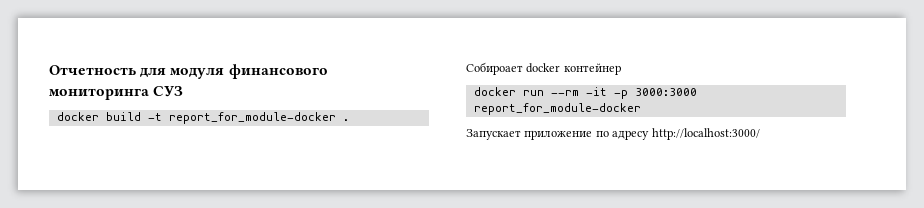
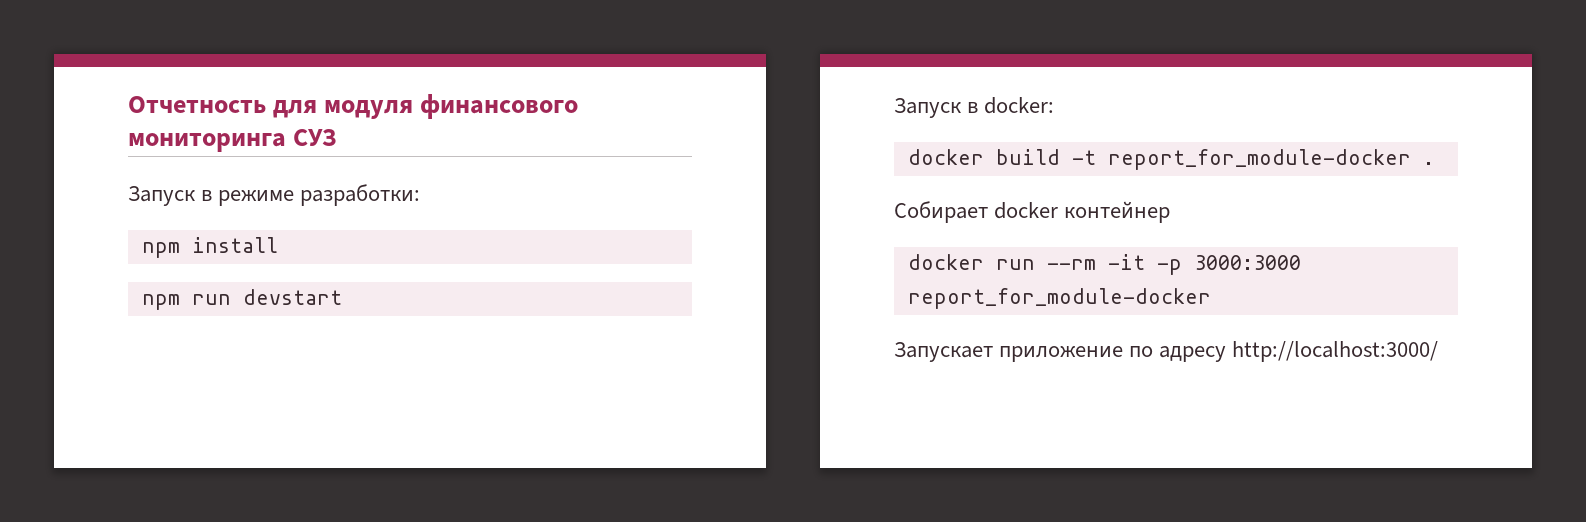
(184, 91) none -> [128,184,421,206] [141,237,278,258] [141,289,342,310] [894,97,1055,118] // Запуск в режиме разработки: // npm install // npm run devstart // Запуск в docker:
[466,62,523,75] Собироает -> [894,201,988,223] Собирает

